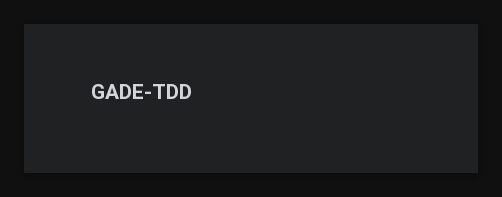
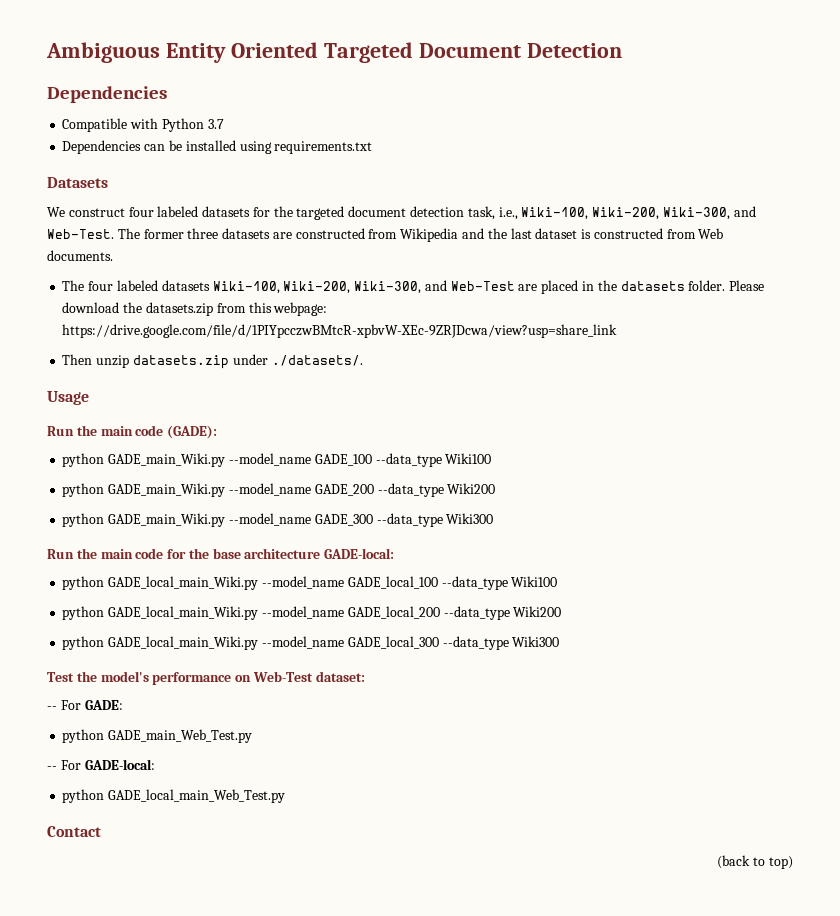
[91,84,192,99] GADE-TDD -> [46,42,622,63] [47,86,167,103] [62,118,224,132] [62,140,373,154] [47,177,108,188] [47,206,756,220] [47,228,724,242] [47,250,113,261] [62,280,765,294] [62,302,328,316] [62,324,618,338] [62,354,363,369] [47,391,89,405] [47,425,218,439] [62,453,492,467] [62,483,496,497] [62,513,494,527] [47,548,395,559] [62,576,558,590] [62,606,562,620] [62,636,560,650] [47,671,365,685] [47,700,123,710] [62,729,253,743] [47,759,155,770] [62,789,286,803] [47,826,101,837] [717,855,793,869] Ambiguous Entity Oriented Targeted Document Detection // Dependencies // Compatible with Python 3.7 // Dependencies can be installed using requirements.txt // Datasets // We construct four labeled datasets for the targeted document detection task, i.e., Wiki-100, Wiki-200, Wiki-300, and Web-Test. The former three datasets are constructed from Wikipedia and the last dataset is constructed from Web documents. // The four labeled datasets Wiki-100, Wiki-200, Wiki-300, and Web-Test are placed in the datasets folder. Please download the datasets.zip from this webpage: https://drive.google.com/file/d/1PIYpcczwBMtcR-xpbvW-XEc-9ZRJDcwa/view?usp=share_link // Then unzip datasets.zip under ./datasets/. // Usage // Run the main code (GADE): // python GADE_main_Wiki.py --model_name GADE_100 --data_type Wiki100 // python GADE_main_Wiki.py --model_name GADE_200 --data_type Wiki200 // python GADE_main_Wiki.py --model_name GADE_300 --data_type Wiki300 // Run the main code for the base architecture GADE-local: // python GADE_local_main_Wiki.py --model_name GADE_local_100 --data_type Wiki100 // python GADE_local_main_Wiki.py --model_name GADE_local_200 --data_type Wiki200 // python GADE_local_main_Wiki.py --model_name GADE_local_300 --data_type Wiki300 // Test the model's performance on Web-Test dataset: // -- For GADE: // python GADE_main_Web_Test.py // -- For GADE-local: // python GADE_local_main_Web_Test.py // Contact // (back to top)

